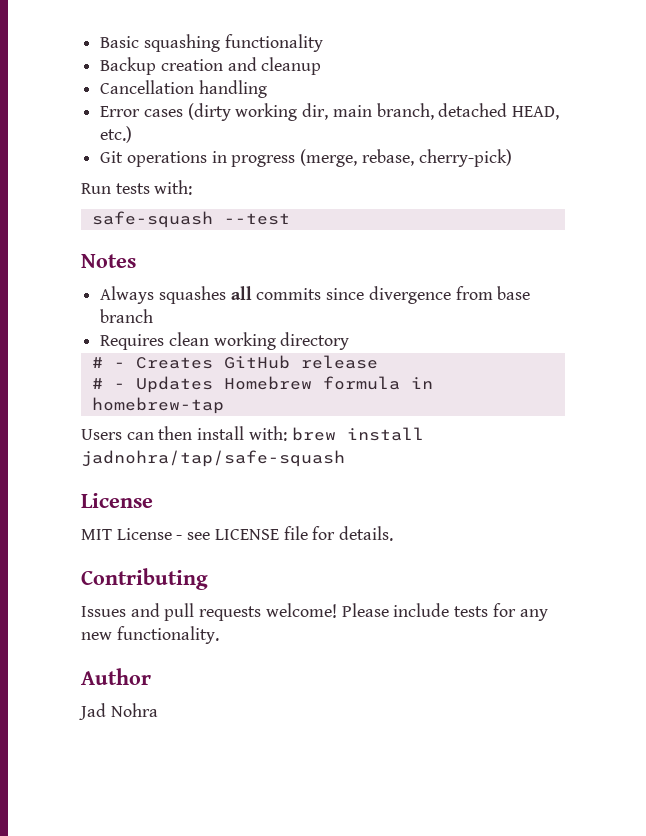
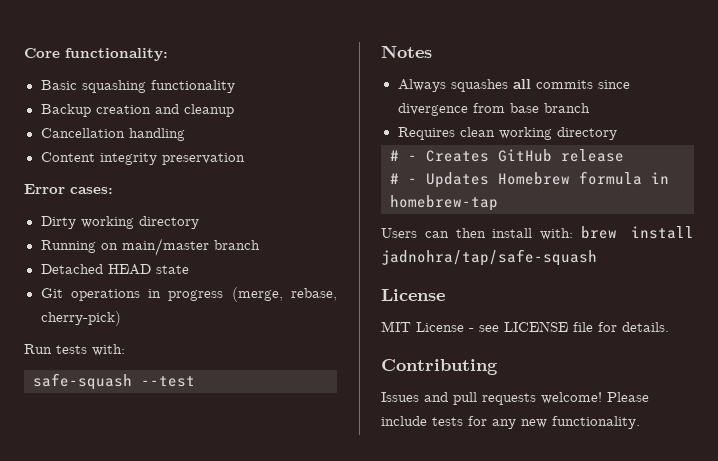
(100, 42) none -> [24,48,168,61] Core functionality: //
[100,103,560,121] [100,126,133,143] Error cases (dirty working dir, main branch, detached HEAD, etc.) -> [40,152,245,165] [24,184,113,194] [40,216,199,229] [40,238,260,256] [40,264,189,275] Content integrity preservation // Error cases: // Dirty working directory // Running on main/master branch // Detached HEAD state
[81,668,151,685] [79,703,158,720] // Author // Jad Nohra -> (640, 422) none

